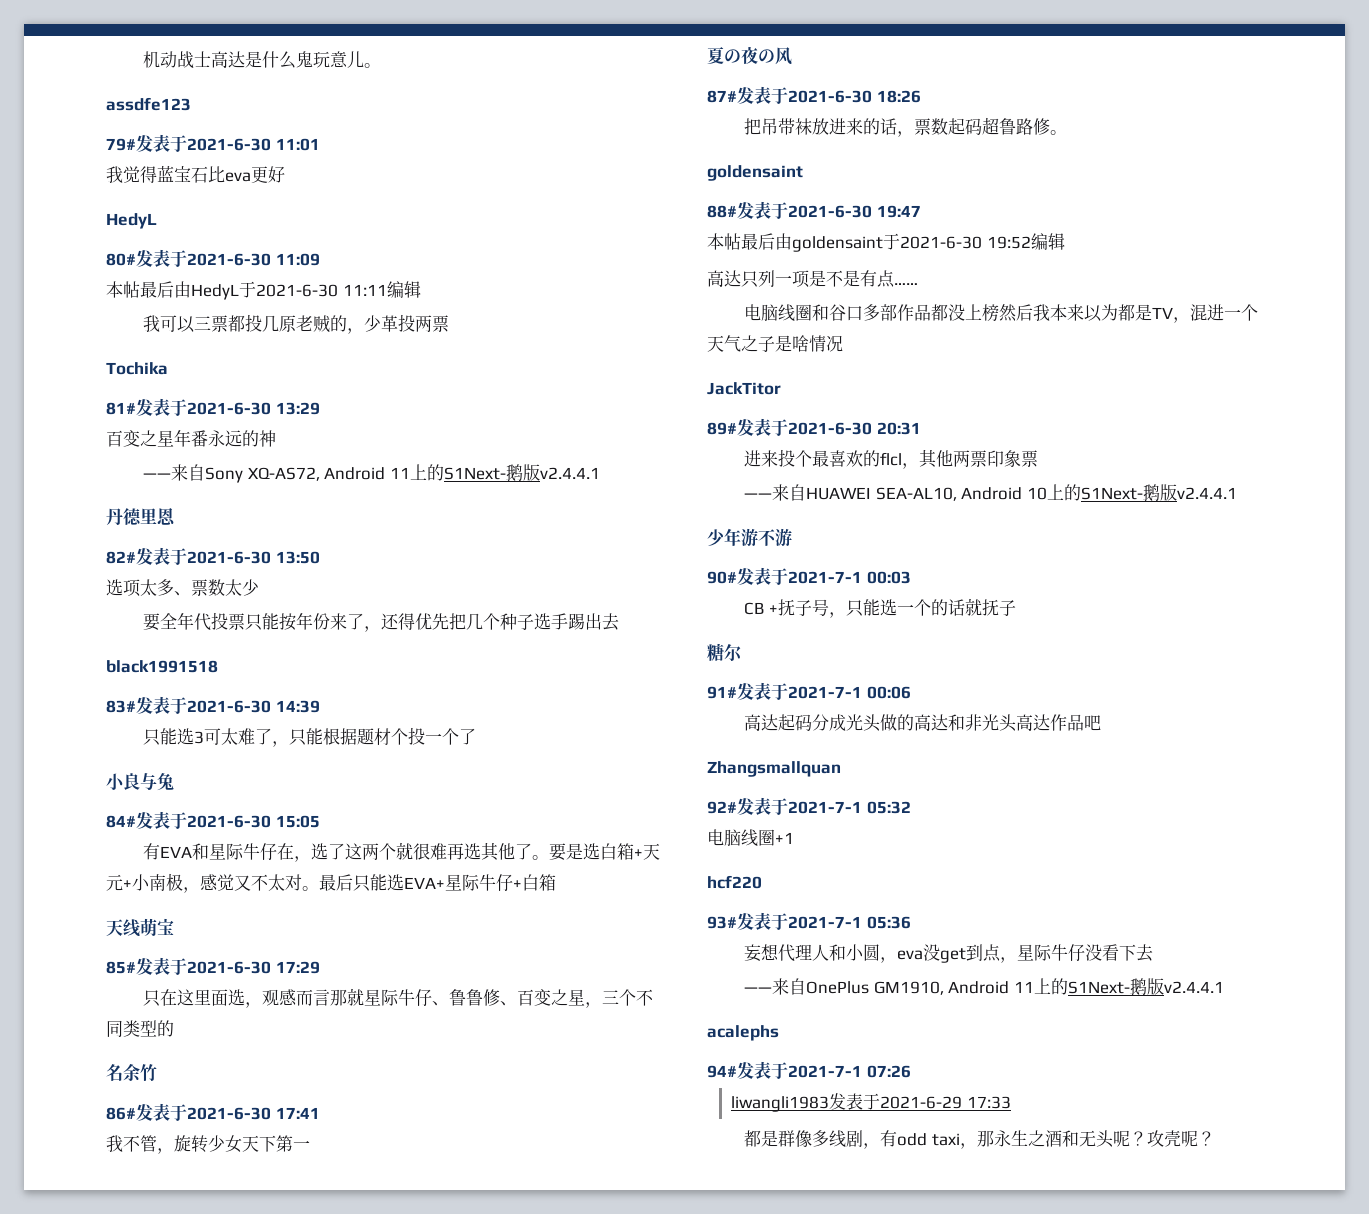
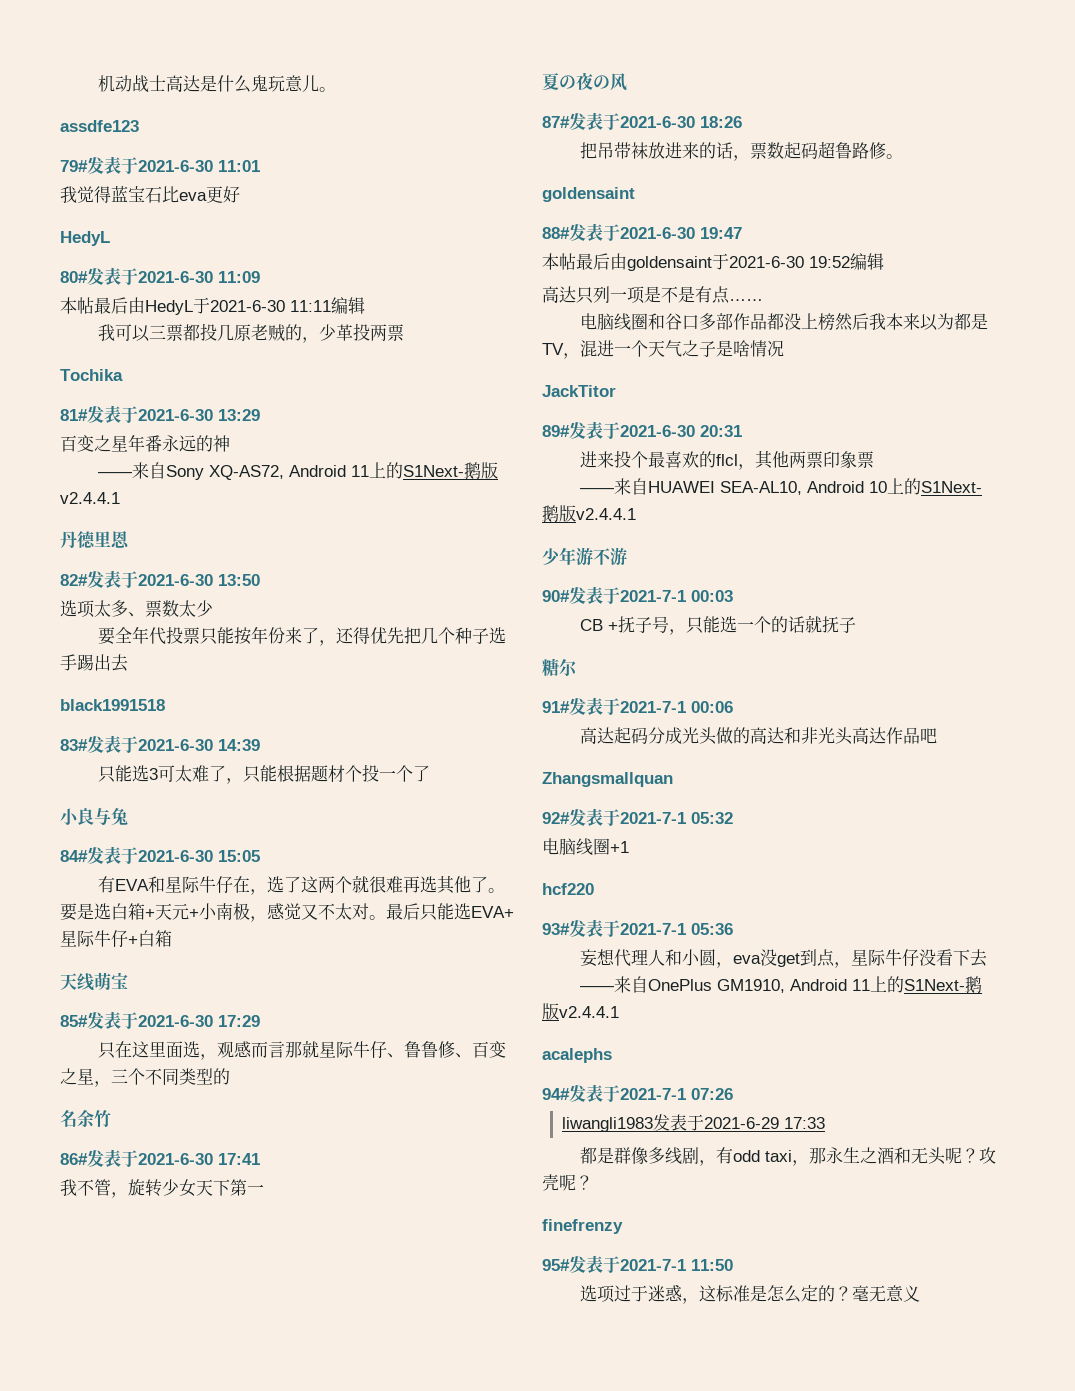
(1215, 1138) none -> [542,1219,623,1234] [542,1255,733,1273] [579,1285,920,1304] // finefrenzy // 95#发表于2021-7-1 11:50 // 选项过于迷惑，这标准是怎么定的？毫无意义

